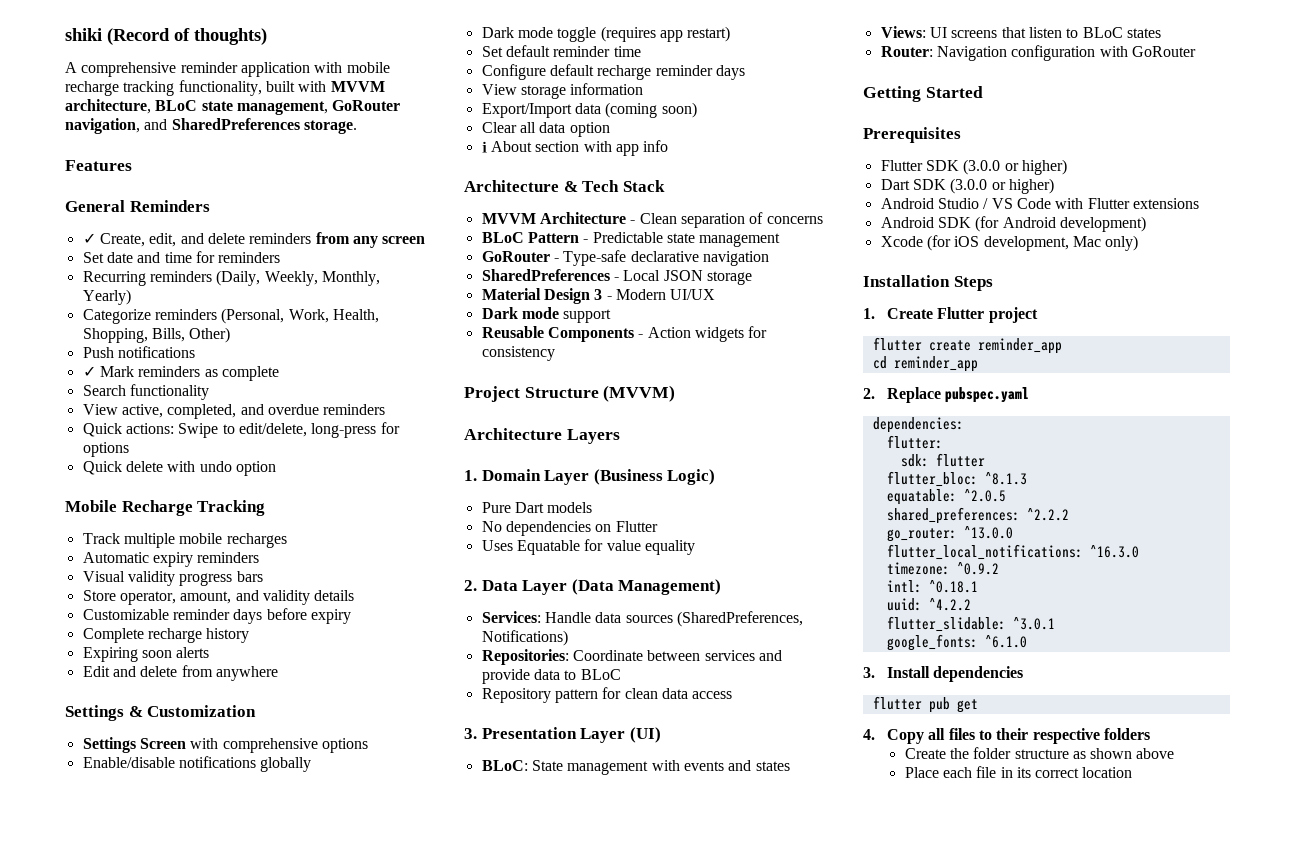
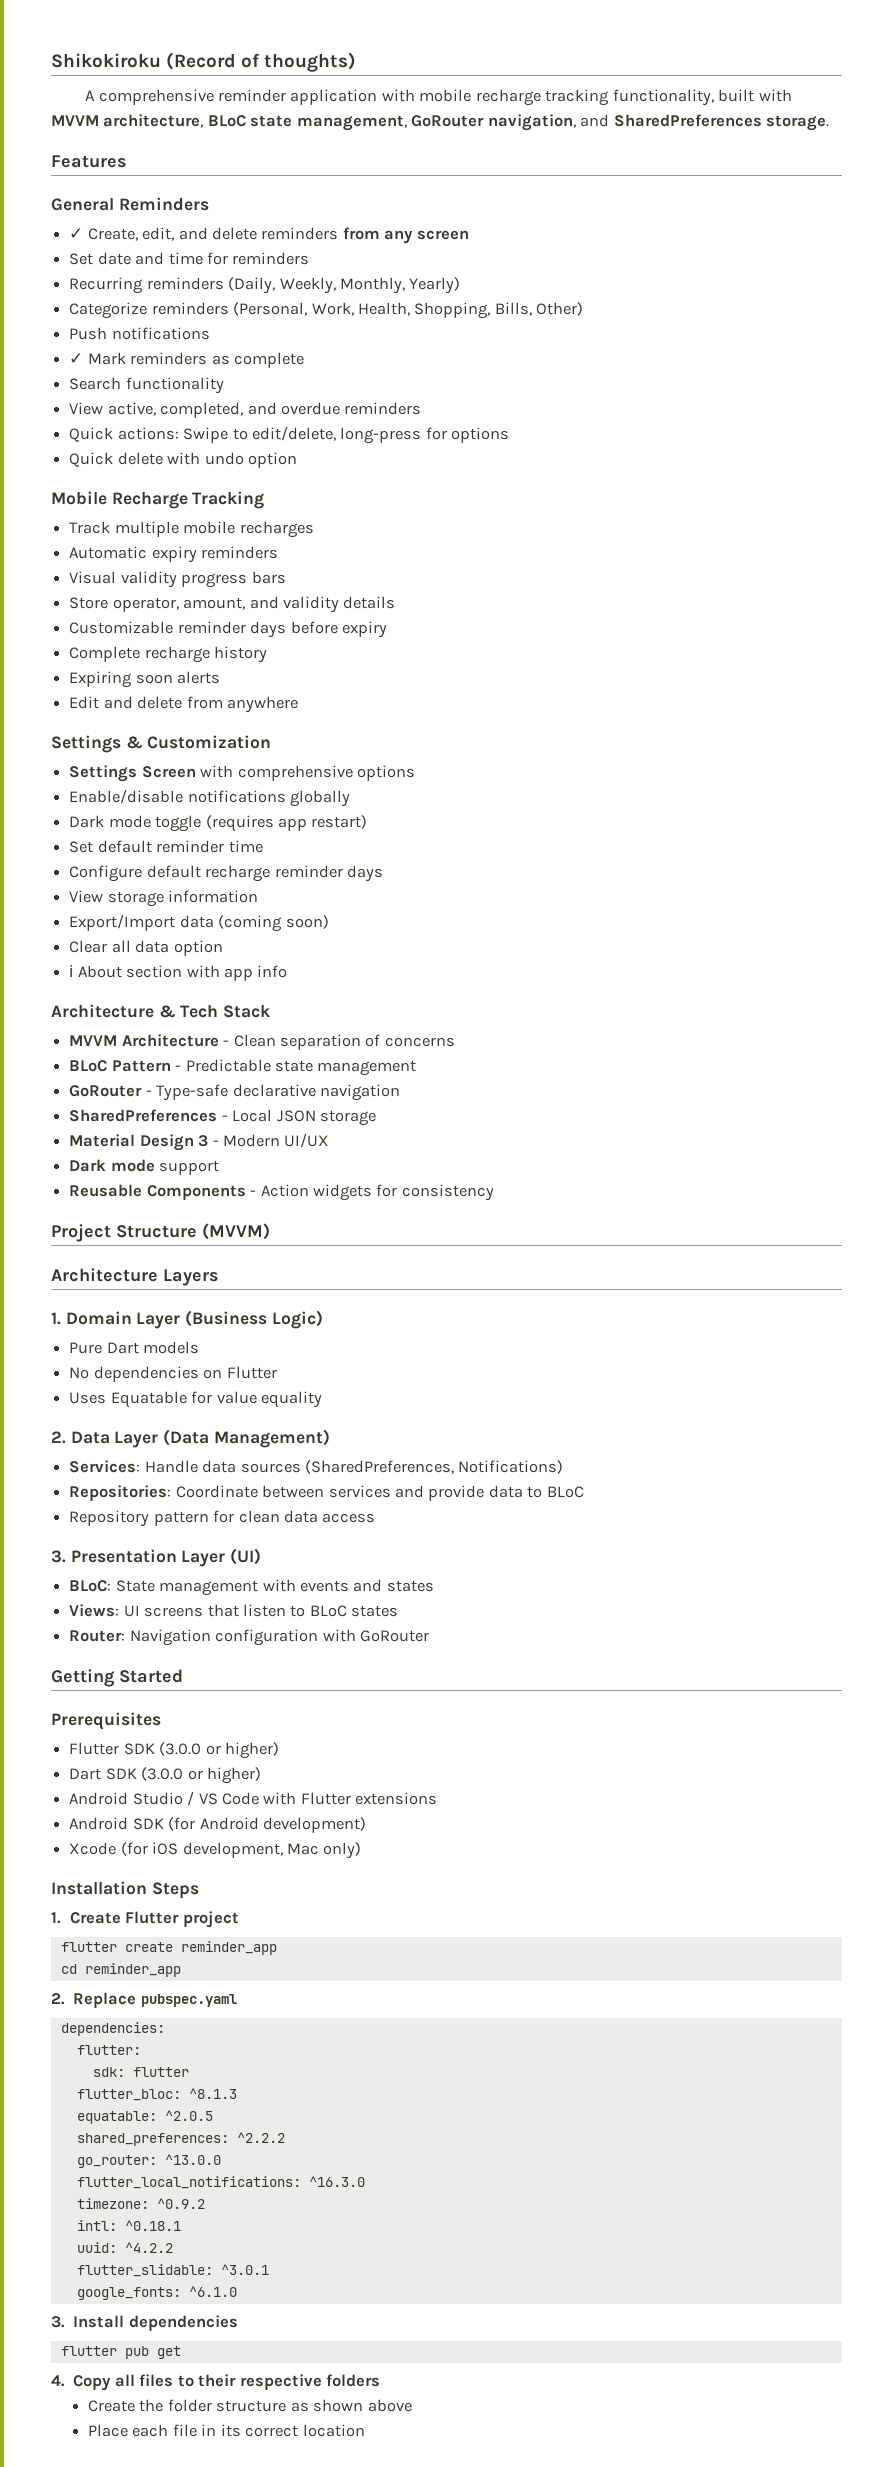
[65,28,102,41] shiki -> [51,53,161,68] Shikokiroku

